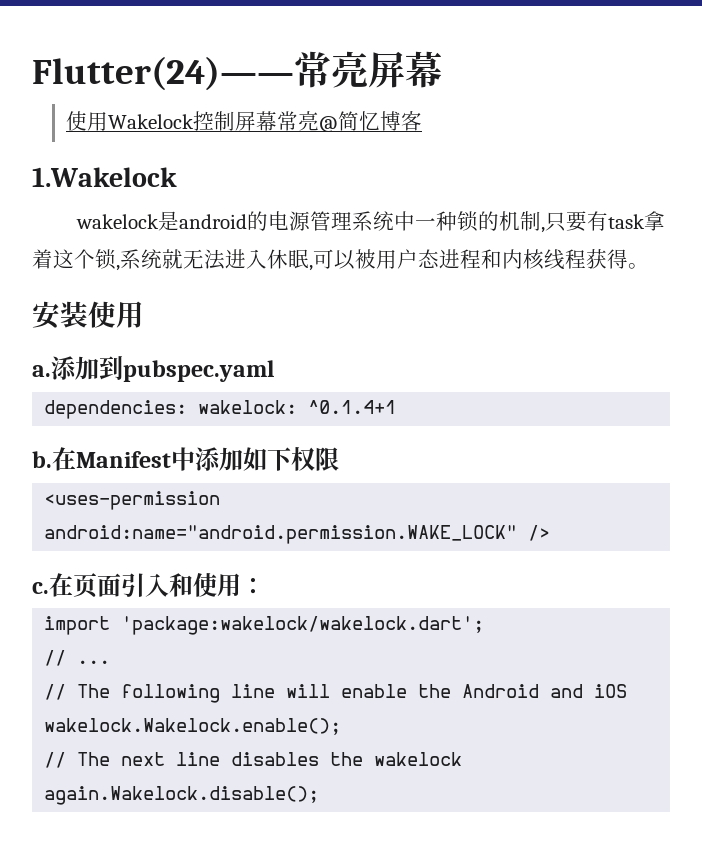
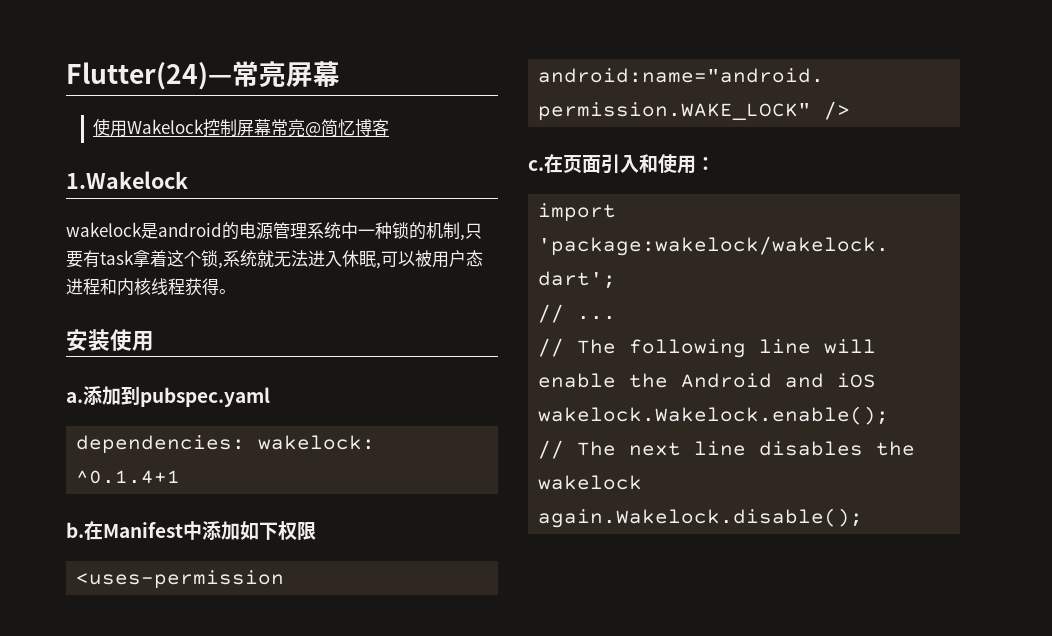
[32,56,294,91] Flutter(24)—— -> [66,62,232,90] Flutter(24)—

